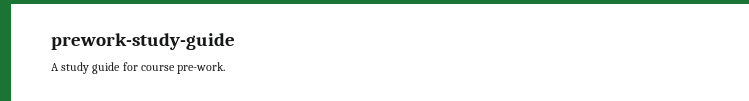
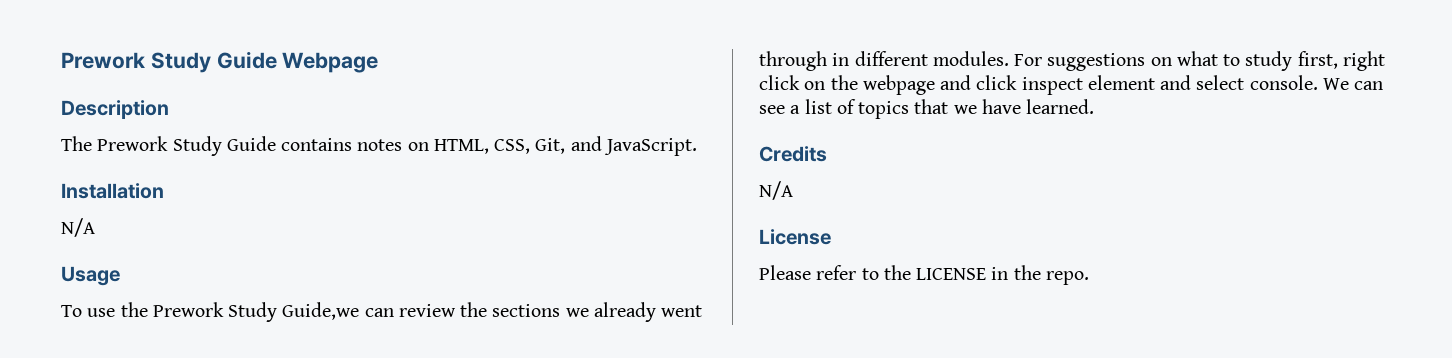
[51,33,235,50] [51,62,226,74] prework-study-guide // A study guide for course pre-work. -> [61,51,379,73] [61,100,169,119] [61,136,697,156] [61,183,164,199] [61,218,95,237] [61,266,120,286] [61,302,703,322] [759,51,1385,71] [759,75,1384,95] [759,99,1095,119] [759,146,827,162] [759,181,793,200] [759,229,831,245] [759,265,1089,285] Prework Study Guide Webpage // Description // The Prework Study Guide contains notes on HTML, CSS, Git, and JavaScript. // Installation // N/A // Usage // To use the Prework Study Guide,we can review the sections we already went through in different modules. For suggestions on what to study first, right click on the webpage and click inspect element and select console. We can see a list of topics that we have learned. // Credits // N/A // License // Please refer to the LICENSE in the repo.

